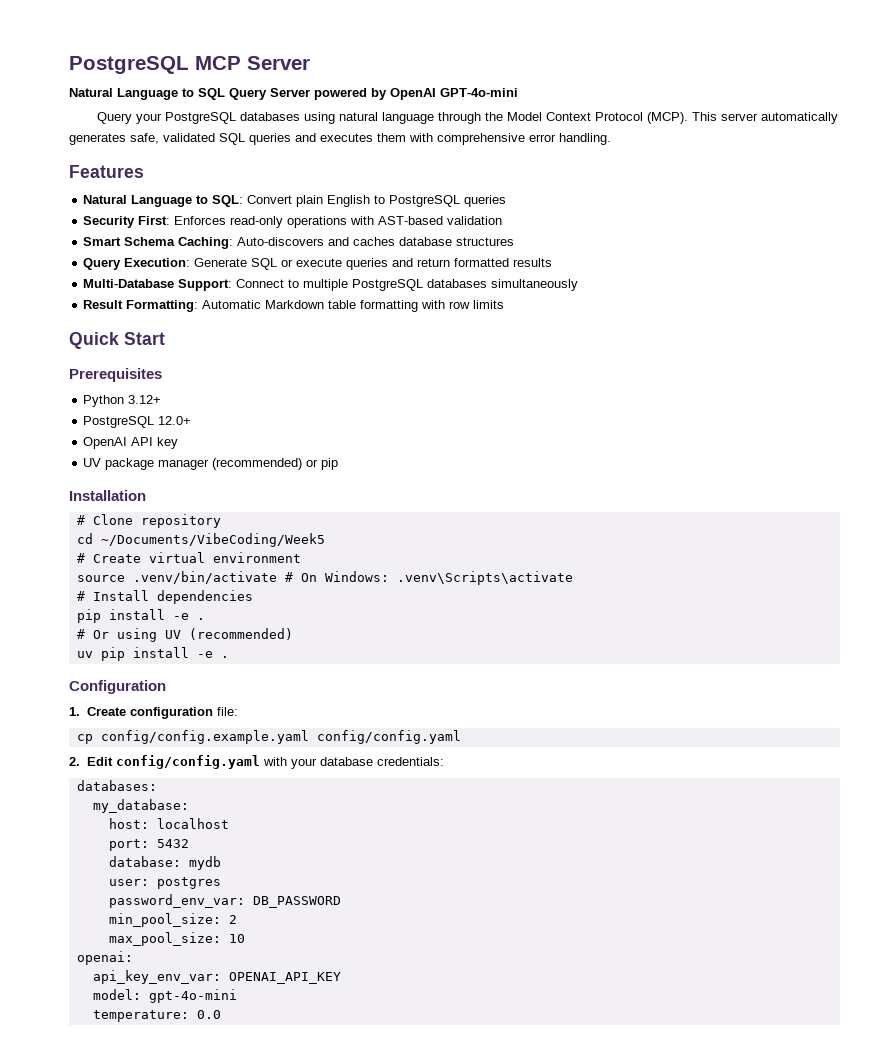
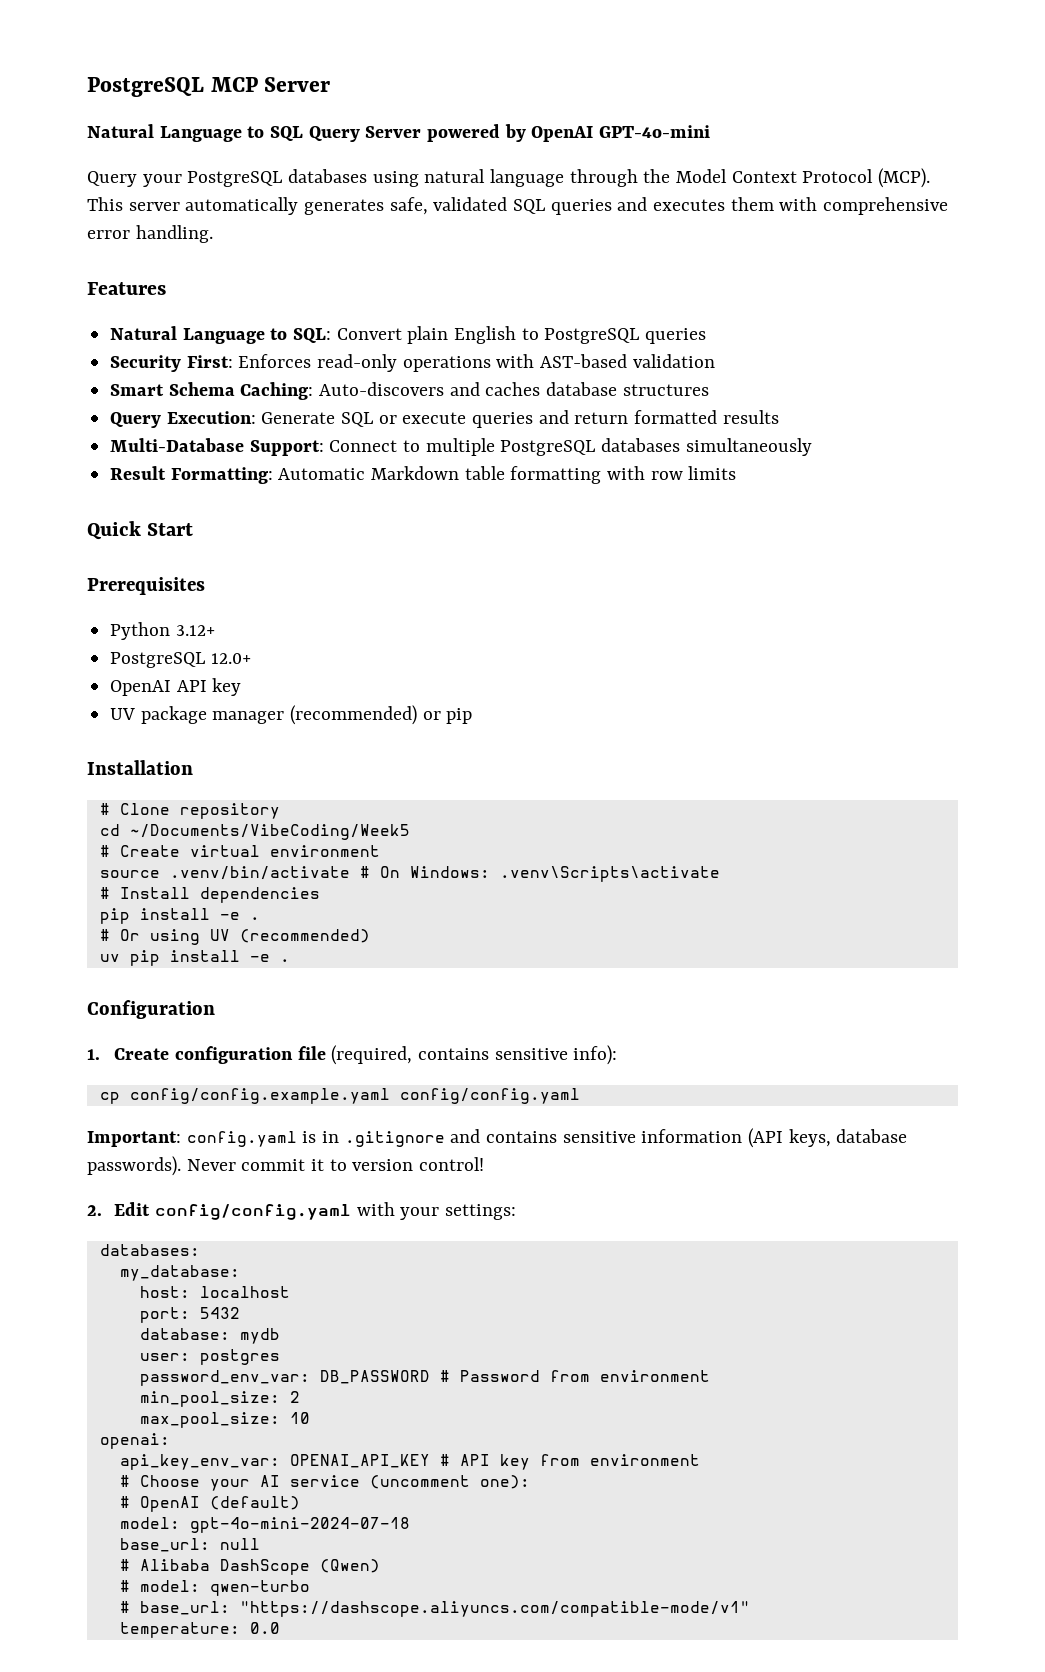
[216,707,238,716] [76,730,461,744] file: // cp config/config.example.yaml config/config.yaml -> [297,1045,618,1065] [99,1088,580,1104] [87,1128,908,1148] [87,1156,485,1176] file (required, contains sensitive info): // cp config/config.example.yaml config/config.yaml // Important: config.yaml is in .gitignore and contains sensitive information (API keys, database passwords). Never commit it to version control!
[319,757,444,766] database credentials: -> [445,1204,517,1220] settings:
(341, 902) none -> [439,1370,710,1382] # Password from environment
[92,989,237,1003] // model: gpt-4o-mini -> [439,1454,700,1470] [119,1475,530,1491] [119,1496,300,1512] [119,1517,410,1533] [119,1538,260,1552] [119,1559,380,1575] [119,1580,310,1596] [119,1601,750,1617] # API key from environment // # Choose your AI service (uncomment one): // # OpenAI (default) // model: gpt-4o-mini-2024-07-18 // base_url: null // # Alibaba DashScope (Qwen) // # model: qwen-turbo // # base_url: "https://dashscope.aliyuncs.com/compatible-mode/v1"

